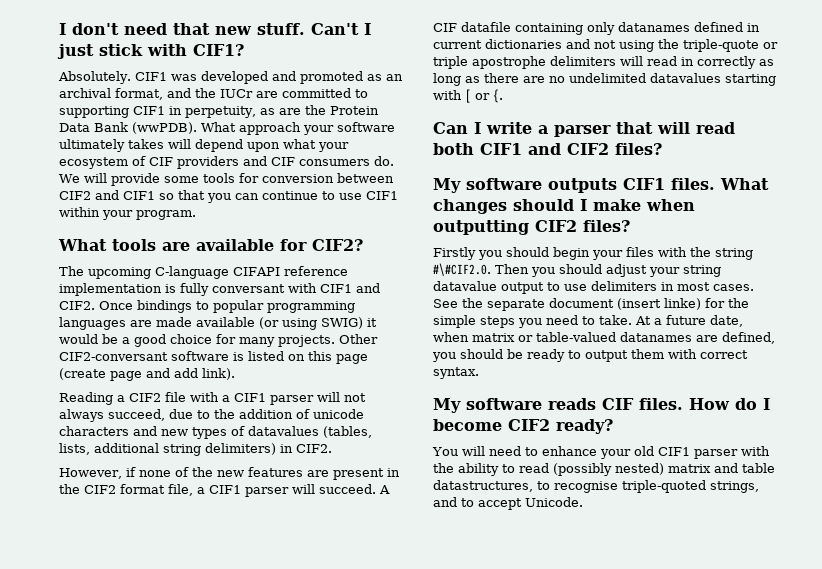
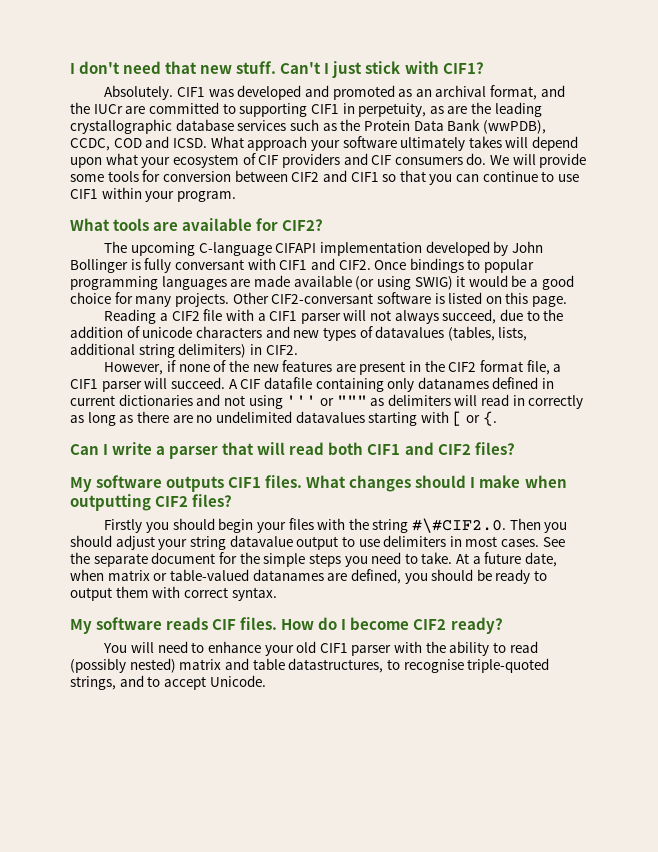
[329,106,379,115] [59,122,197,134] Protein Data Bank (wwPDB). -> [494,102,542,117] [70,119,546,134] [70,136,207,151] leading crystallographic database services such as the Protein Data Bank (wwPDB), CCDC, COD and ICSD.
[283,266,348,276] [59,283,162,296] reference implementation -> [319,241,543,256] [70,259,128,273] implementation developed by John Bollinger
[336,354,368,364] [59,368,235,381] page (create page and add link). -> [532,296,568,307] page.
[658,39,778,52] [433,56,546,69] the triple-quote or triple apostrophe -> [286,395,385,406] ''' or """ as
[617,298,701,310] (insert linke) -> (216, 558) none

